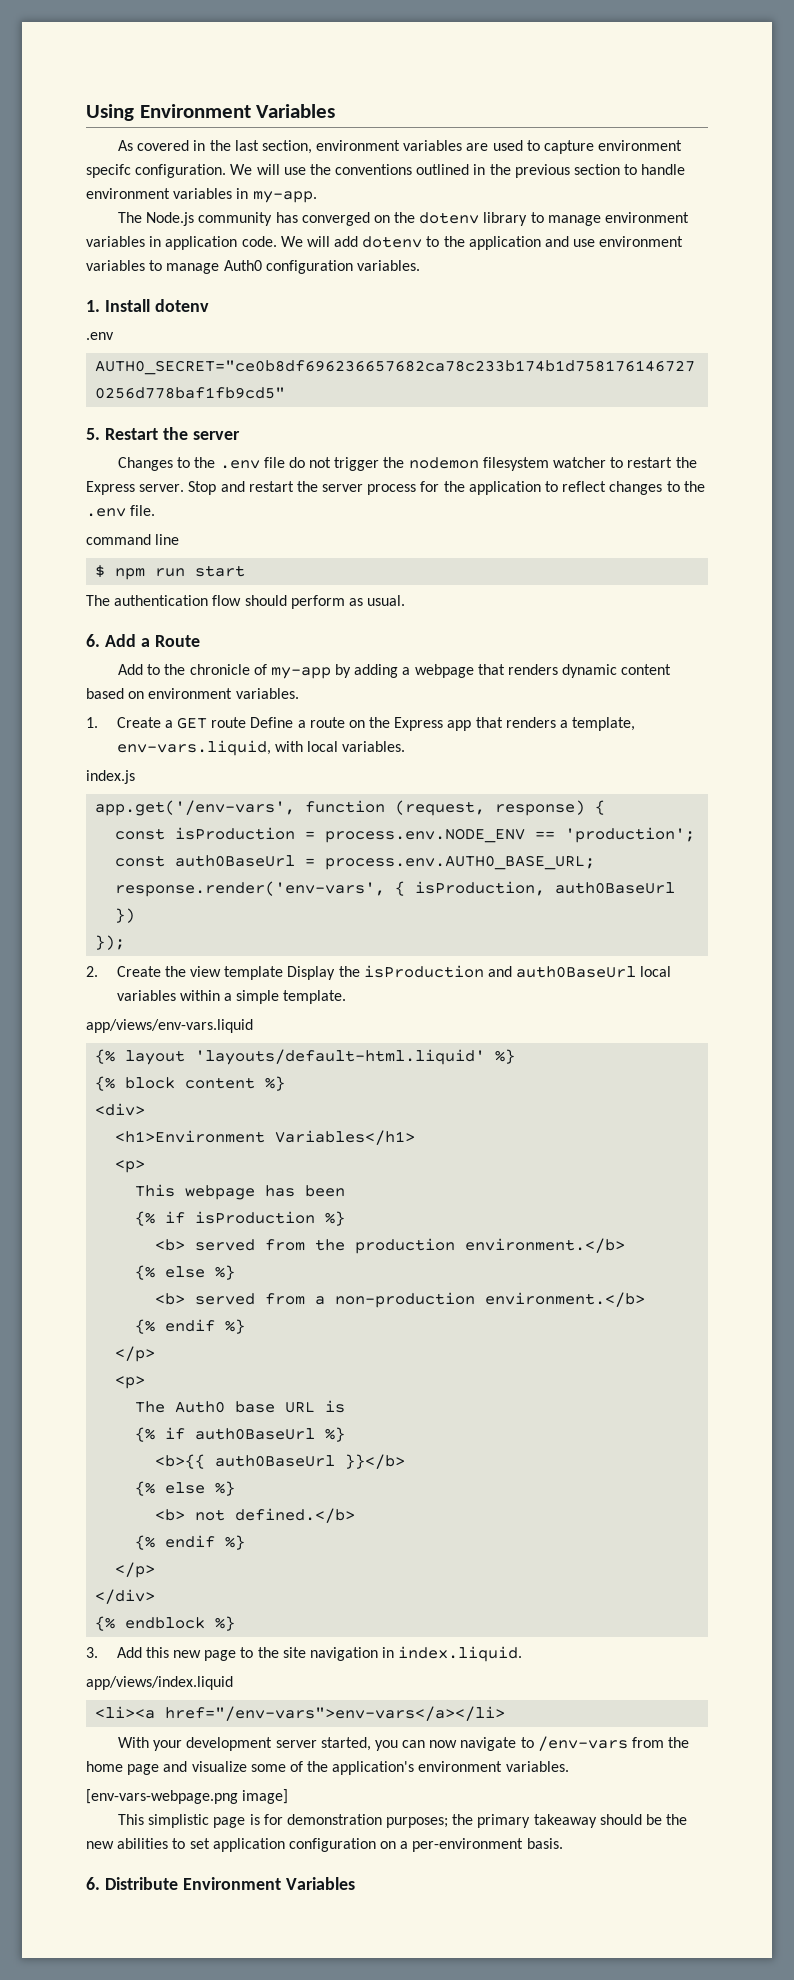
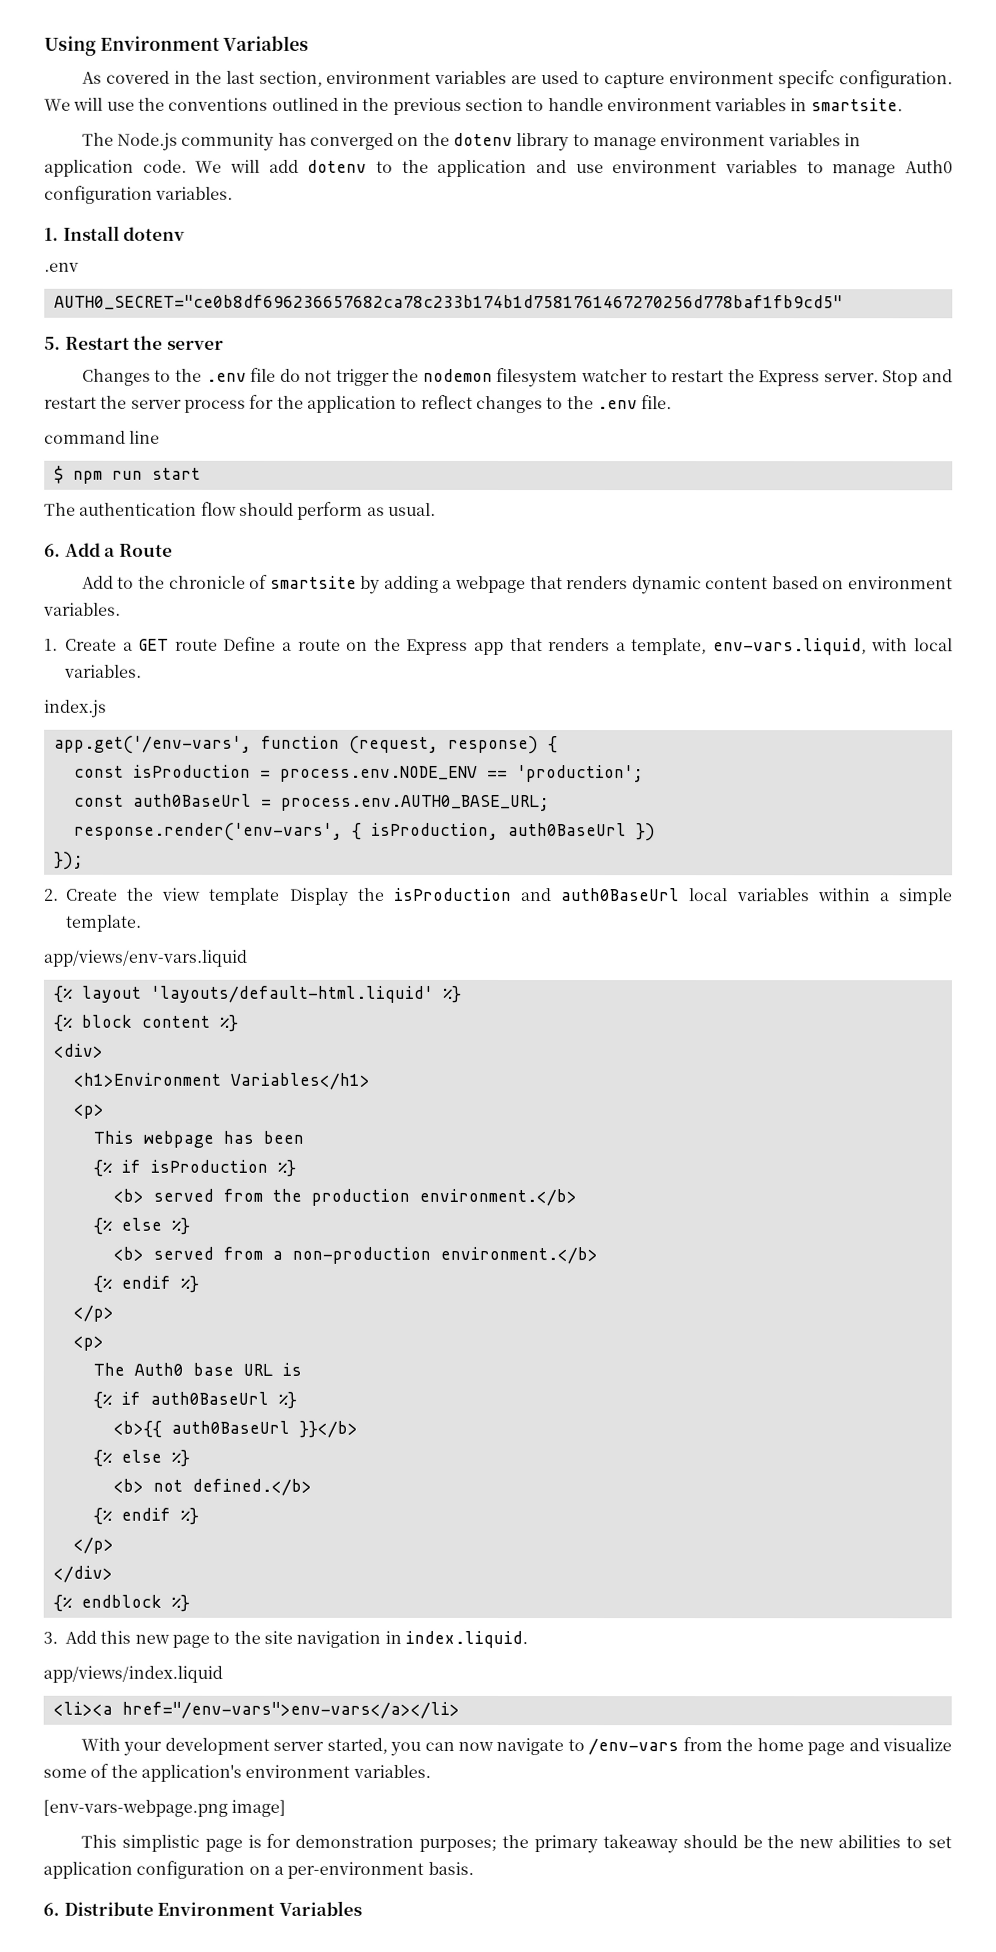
[252,191,317,203] my-app. -> [810,98,903,112] smartsite.
[270,667,331,679] my-app -> [269,575,357,589] smartsite

